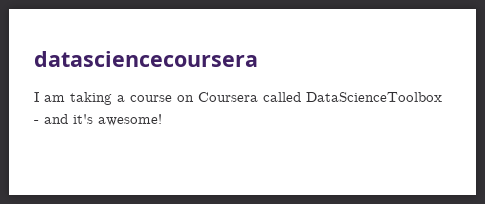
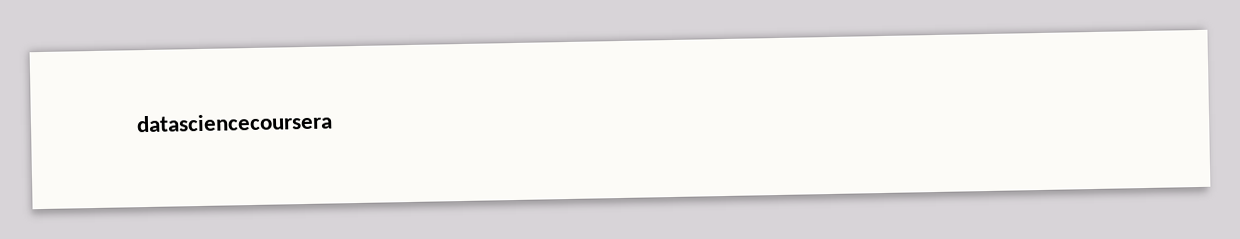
[34,92,442,105] [34,114,162,126] // I am taking a course on Coursera called DataScienceToolbox - and it's awesome! -> (333, 122) none

